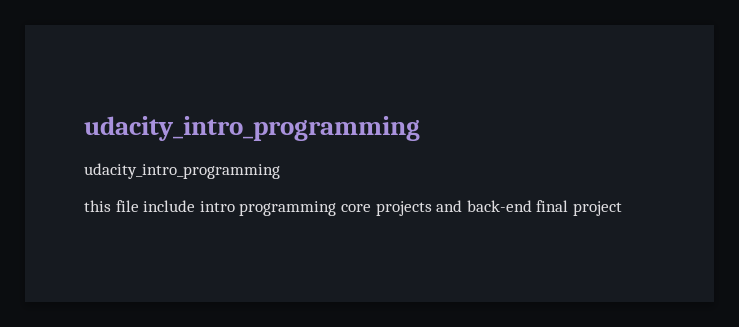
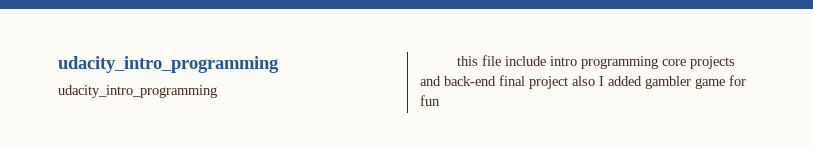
(622, 208) none -> [572,75,746,89] [420,95,440,106] also I added gambler game for fun

